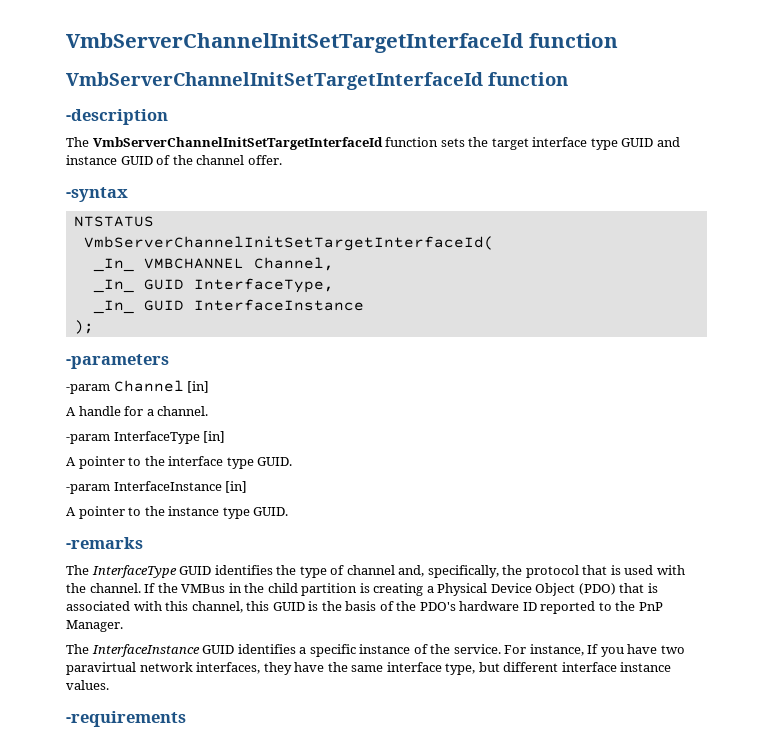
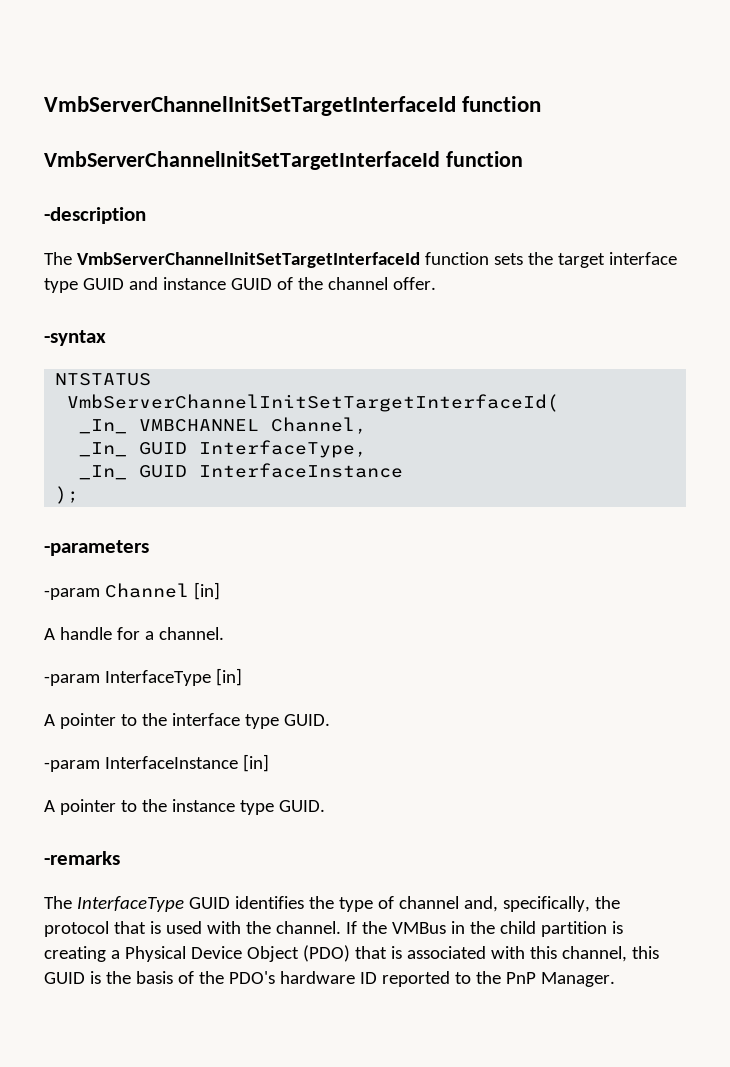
[66,644,685,657] [66,662,672,675] [66,680,109,690] [66,711,186,727] // The InterfaceInstance GUID identifies a specific instance of the service. For instance, If you have two paravirtual network interfaces, they have the same interface type, but different interface instance values. // -requirements -> (615, 979) none

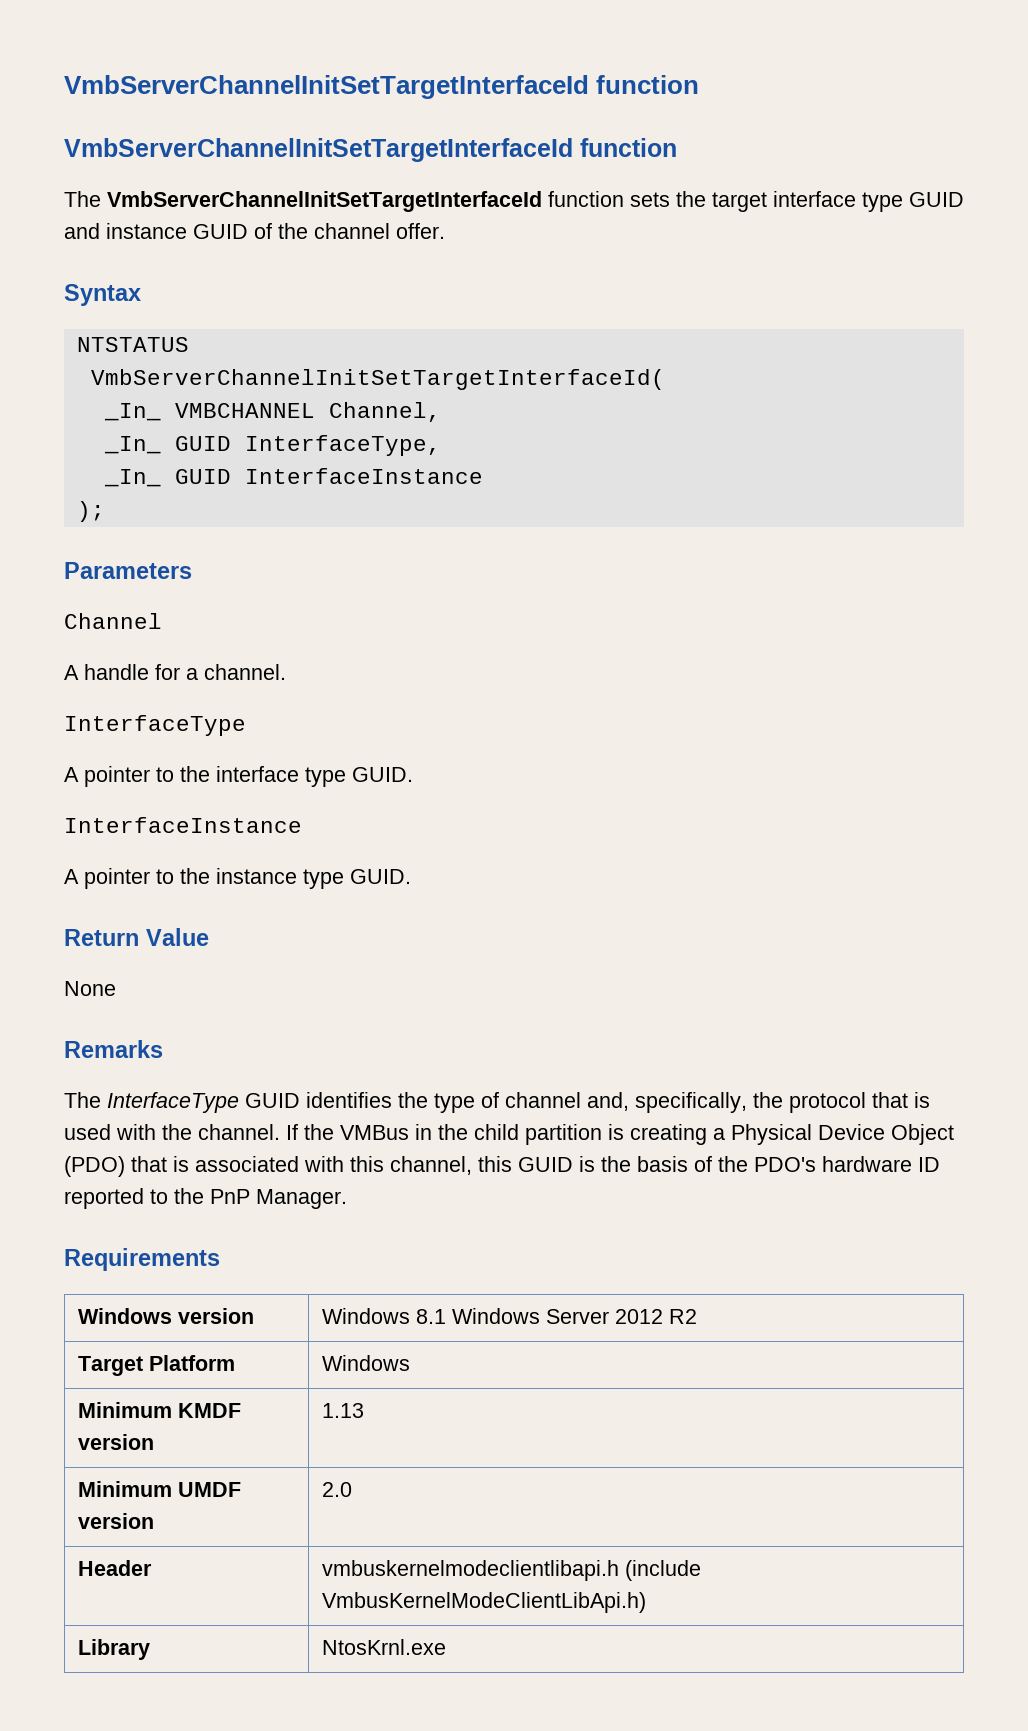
[44,207,146,224] // -description -> (677, 147) none
[44,330,106,346] -syntax -> [64,284,141,306] Syntax
[44,540,149,556] [44,588,100,600] -parameters // -param -> [64,562,192,579] Parameters //
[193,582,220,600] [in] -> (162, 621) none
[44,668,242,686] -param InterfaceType [in] -> [64,715,246,736] InterfaceType
[44,754,269,772] -param InterfaceInstance [in] -> [64,817,302,833] InterfaceInstance
[44,851,120,865] -remarks -> [64,928,209,946] [64,981,116,996] [64,1040,163,1058] Return Value // None // Remarks
(615, 979) none -> [64,1248,220,1271] [77,1308,254,1324] [321,1308,697,1324] [77,1355,235,1376] [321,1355,410,1371] [77,1402,241,1418] [77,1434,154,1450] [321,1403,364,1418] [77,1481,241,1497] [77,1513,154,1529] [321,1482,352,1497] [77,1560,152,1576] [321,1560,701,1581] [321,1592,646,1613] [77,1639,150,1660] [321,1639,446,1655] // Requirements // Windows version | Windows 8.1 Windows Server 2012 R2 // Target Platform | Windows // Minimum KMDF version | 1.13 // Minimum UMDF version | 2.0 // Header | vmbuskernelmodeclientlibapi.h (include VmbusKernelModeClientLibApi.h) // Library | NtosKrnl.exe

